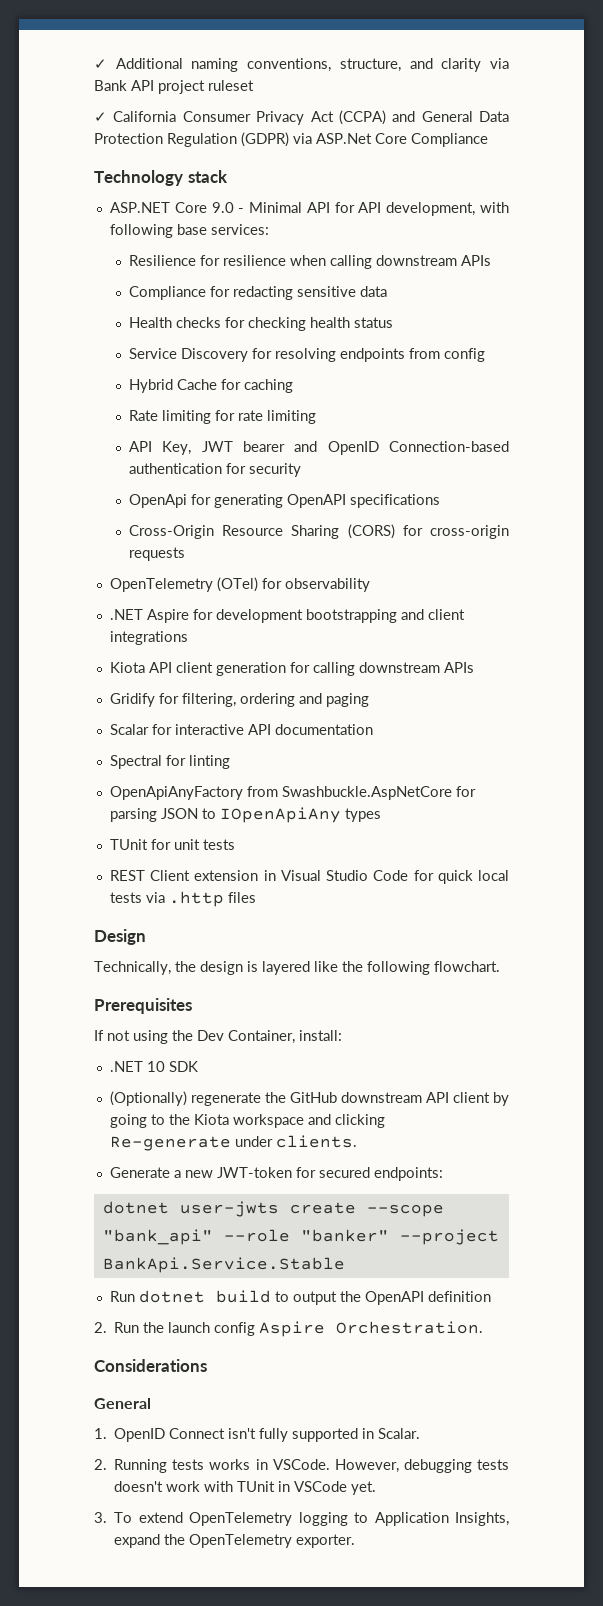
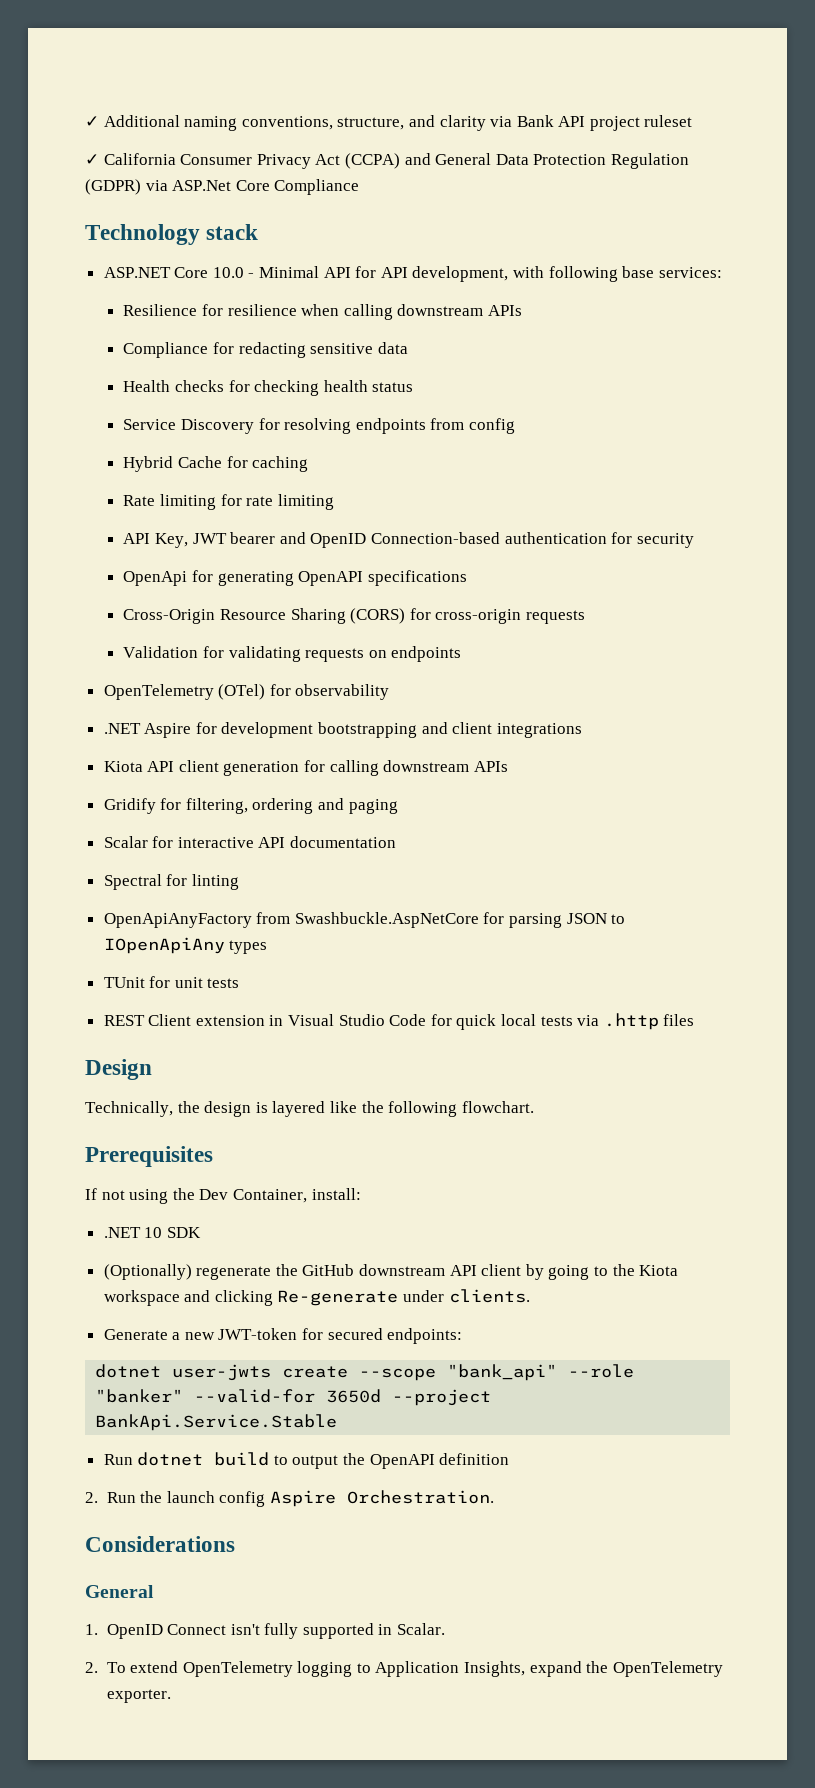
[211,202,234,213] 9.0 -> [212,267,244,278] 10.0
(185, 554) none -> [123,646,462,662] // Validation for validating requests on endpoints
(389, 1235) none -> [194,1389,382,1403] --valid-for 3650d
[114,1459,509,1473] [114,1481,377,1495] [94,1512,107,1523] Running tests works in VSCode. However, debugging tests doesn't work with TUnit in VSCode yet. // 3. -> (98, 1667) none

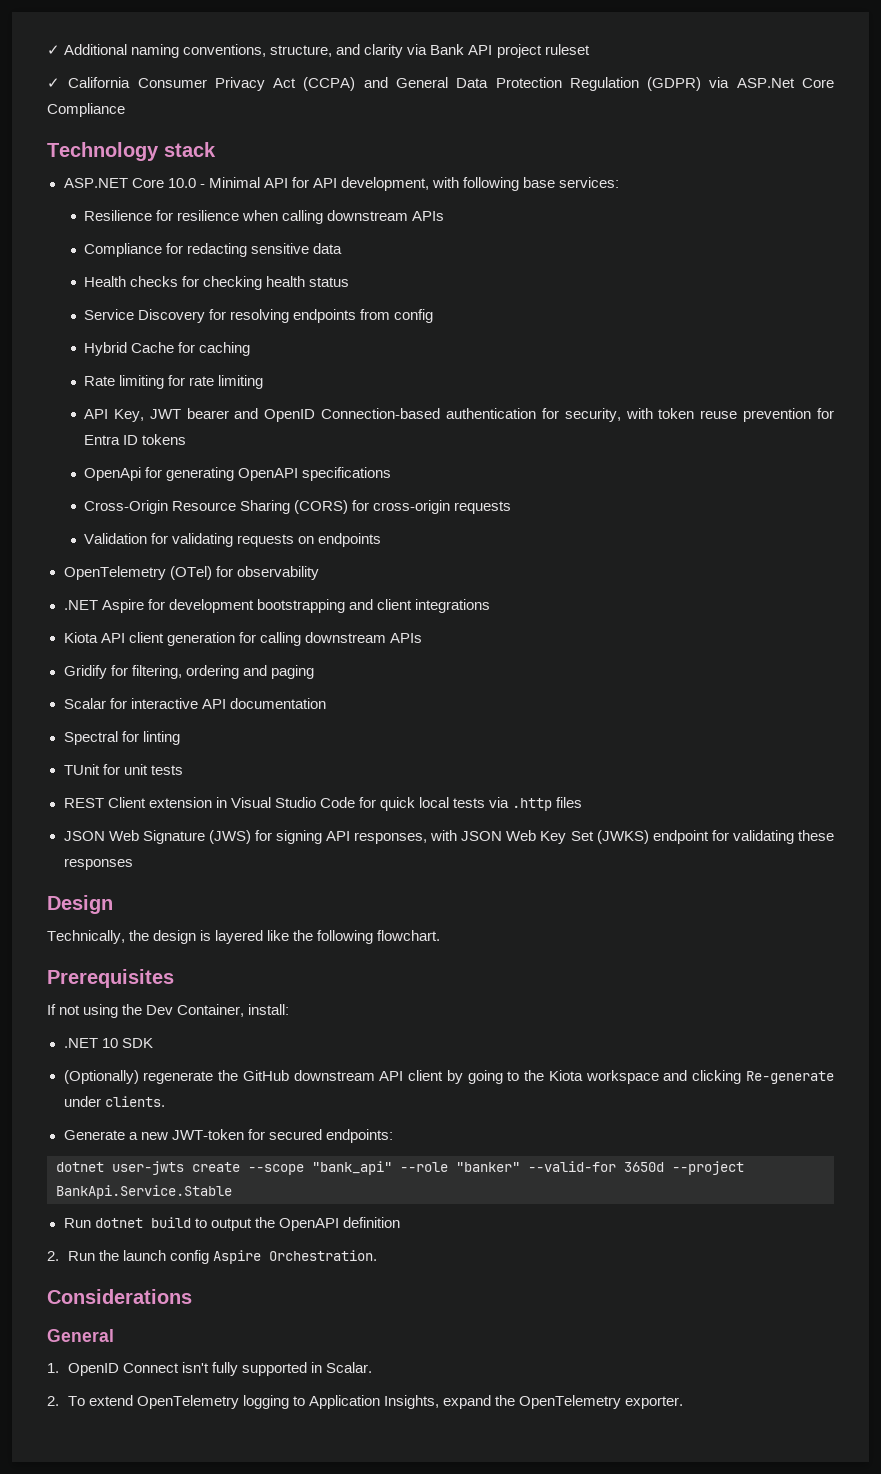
[636,533,694,548] security -> [564,408,835,422] [84,434,187,445] security, with token reuse prevention for Entra ID tokens
[103,912,626,928] [103,937,268,954] // OpenApiAnyFactory from Swashbuckle.AspNetCore for parsing JSON to IOpenApiAny types -> (180, 738) none
(695, 1020) none -> [63,830,835,844] [63,858,133,870] // JSON Web Signature (JWS) for signing API responses, with JSON Web Key Set (JWKS) endpoint for validating these responses

